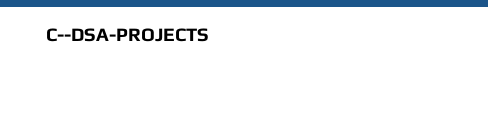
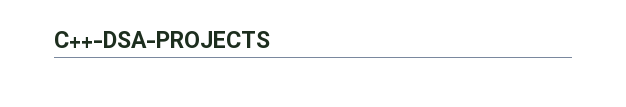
[46,28,209,42] C--DSA-PROJECTS -> [54,31,270,48] C++-DSA-PROJECTS

